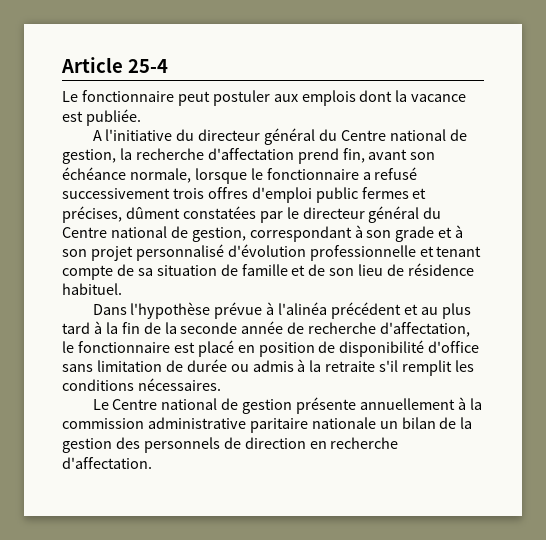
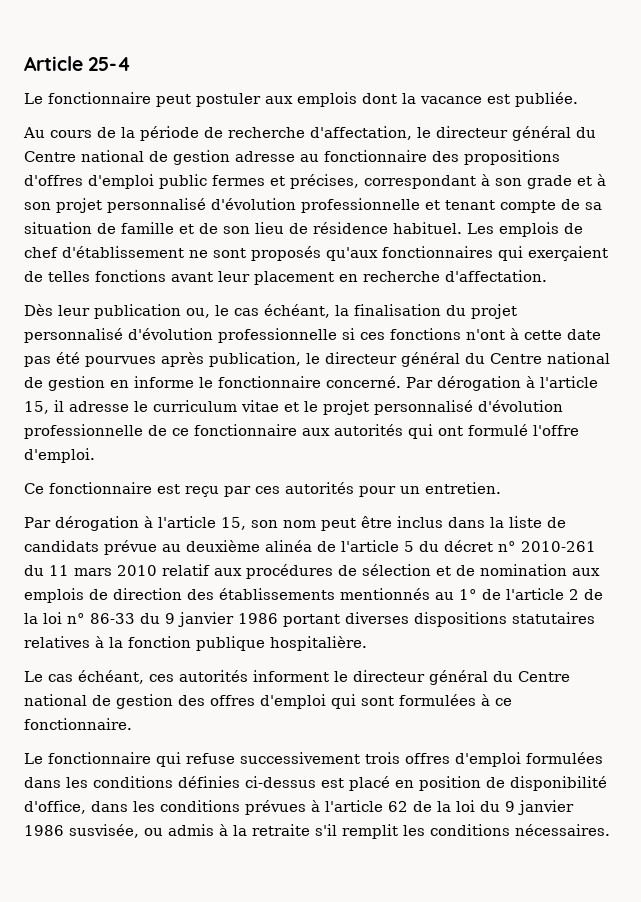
[92,128,467,145] [62,148,436,164] [62,167,418,184] [62,187,427,203] [62,206,442,223] [62,226,246,242] A l'initiative du directeur général du Centre national de gestion, la recherche d'affectation prend fin, avant son échéance normale, lorsque le fonctionnaire a refusé successivement trois offres d'emploi public fermes et précises, dûment constatées par le directeur général du Centre national de gestion, -> [23,126,596,141] [24,150,560,165] [24,174,359,189] Au cours de la période de recherche d'affectation, le directeur général du Centre national de gestion adresse au fonctionnaire des propositions d'offres d'emploi public fermes et précises,
[92,302,471,319] [62,321,471,337] [62,341,170,353] // Dans l'hypothèse prévue à l'alinéa précédent et au plus tard à la fin de la seconde année de recherche d'affectation, le fonctionnaire -> [467,222,583,237] [24,246,608,261] [24,270,547,285] [24,304,517,319] [24,328,601,343] [24,352,610,367] [24,376,598,391] [24,400,563,415] [24,424,579,439] [24,448,95,463] [24,482,501,497] [24,516,566,531] [24,540,596,555] [24,564,600,579] [24,588,603,603] [24,612,595,627] [24,636,367,651] [24,670,570,685] [24,694,512,709] [24,718,132,730] [24,752,603,767] [24,776,316,788] Les emplois de chef d'établissement ne sont proposés qu'aux fonctionnaires qui exerçaient de telles fonctions avant leur placement en recherche d'affectation. // Dès leur publication ou, le cas échéant, la finalisation du projet personnalisé d'évolution professionnelle si ces fonctions n'ont à cette date pas été pourvues après publication, le directeur général du Centre national de gestion en informe le fonctionnaire concerné. Par dérogation à l'article 15, il adresse le curriculum vitae et le projet personnalisé d'évolution professionnelle de ce fonctionnaire aux autorités qui ont formulé l'offre d'emploi. // Ce fonctionnaire est reçu par ces autorités pour un entretien. // Par dérogation à l'article 15, son nom peut être inclus dans la liste de candidats prévue au deuxième alinéa de l'article 5 du décret n° 2010-261 du 11 mars 2010 relatif aux procédures de sélection et de nomination aux emplois de direction des établissements mentionnés au 1° de l'article 2 de la loi n° 86-33 du 9 janvier 1986 portant diverses dispositions statutaires relatives à la fonction publique hospitalière. // Le cas échéant, ces autorités informent le directeur général du Centre national de gestion des offres d'emploi qui sont formulées à ce fonctionnaire. // Le fonctionnaire qui refuse successivement trois offres d'emploi formulées dans les conditions définies ci-dessus
[428,341,480,353] [62,359,227,372] d'office sans limitation de durée -> [24,800,574,815] [24,824,139,838] d'office, dans les conditions prévues à l'article 62 de la loi du 9 janvier 1986 susvisée,
[92,397,482,414] [62,417,473,433] [62,437,399,453] [62,457,152,469] // Le Centre national de gestion présente annuellement à la commission administrative paritaire nationale un bilan de la gestion des personnels de direction en recherche d'affectation. -> (610, 830) none

